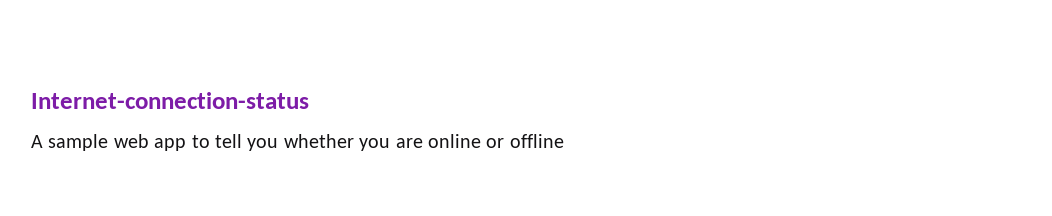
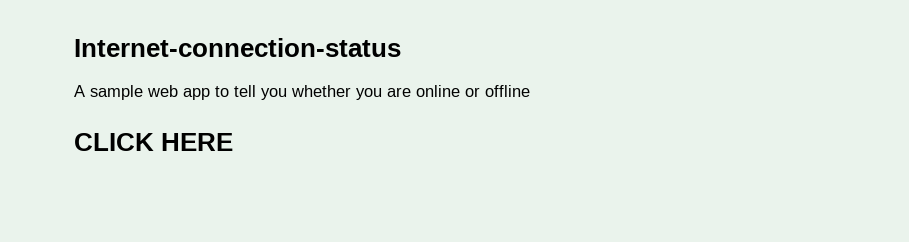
(564, 141) none -> [74,133,234,151] // CLICK HERE

